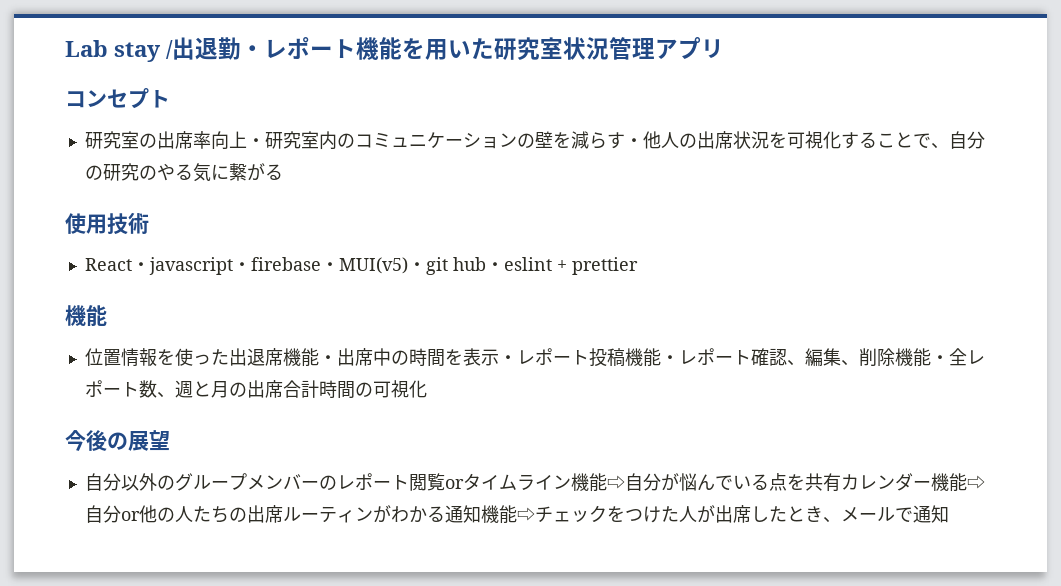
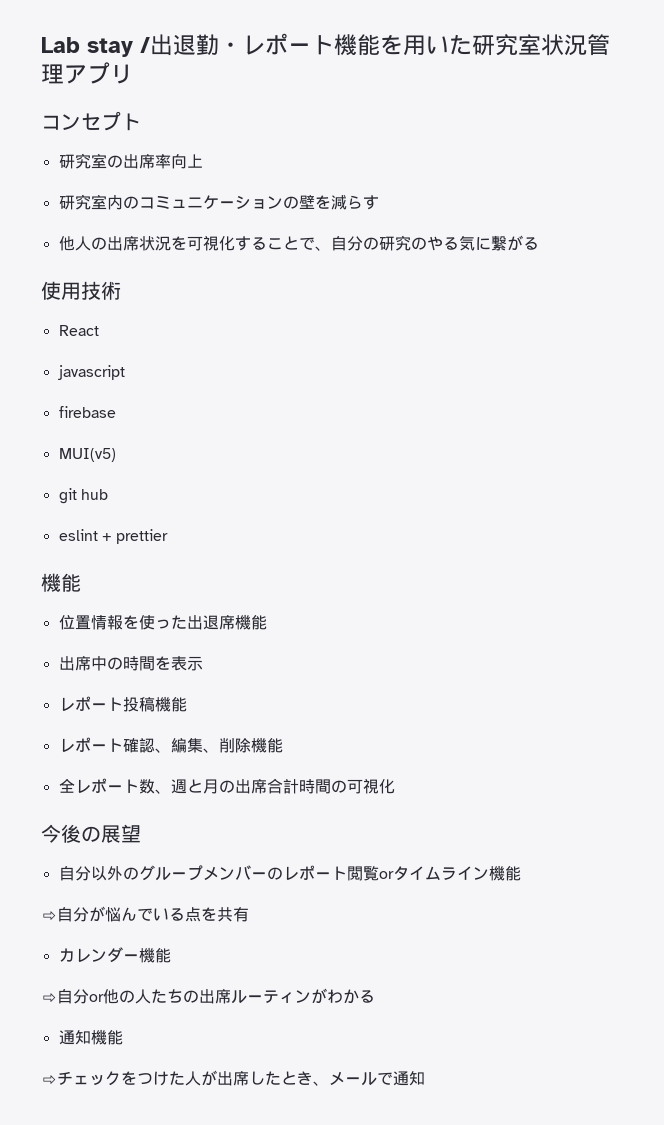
[246,138,265,147] ・ -> (203, 161) //
[624,138,643,147] ・ -> (379, 202) //
[131,262,150,271] ・ -> (99, 330) //
[232,262,251,271] ・ -> (125, 372) //
[320,262,339,271] ・ -> (116, 412) //
[407,262,426,271] ・ -> (116, 455) //
[485,262,504,271] ・ -> (108, 494) //
[318,355,337,364] ・ -> (267, 622) //
[498,355,517,364] ・ -> (203, 663) //
[660,355,679,364] ・ -> (187, 704) //
[930,355,949,364] ・ -> (283, 745) //
(607, 482) none -> (521, 873) //
(841, 482) none -> (249, 914) //
(967, 482) none -> (171, 955) //
(445, 514) none -> (375, 996) //
(517, 514) none -> (123, 1037) //

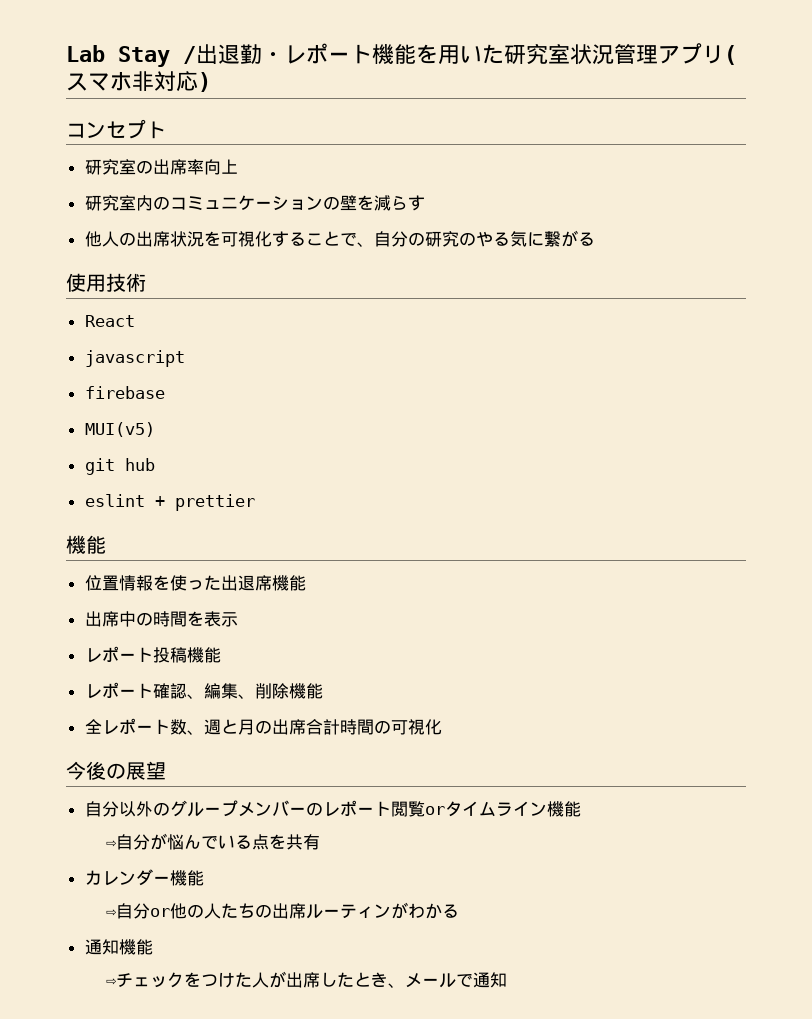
[87,38,133,57] stay -> [118,46,170,67] Stay
(133, 74) none -> [724,45,737,65] [66,71,211,92] (スマホ非対応)

